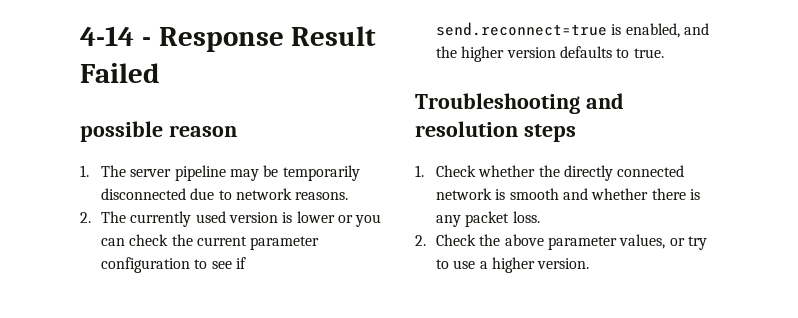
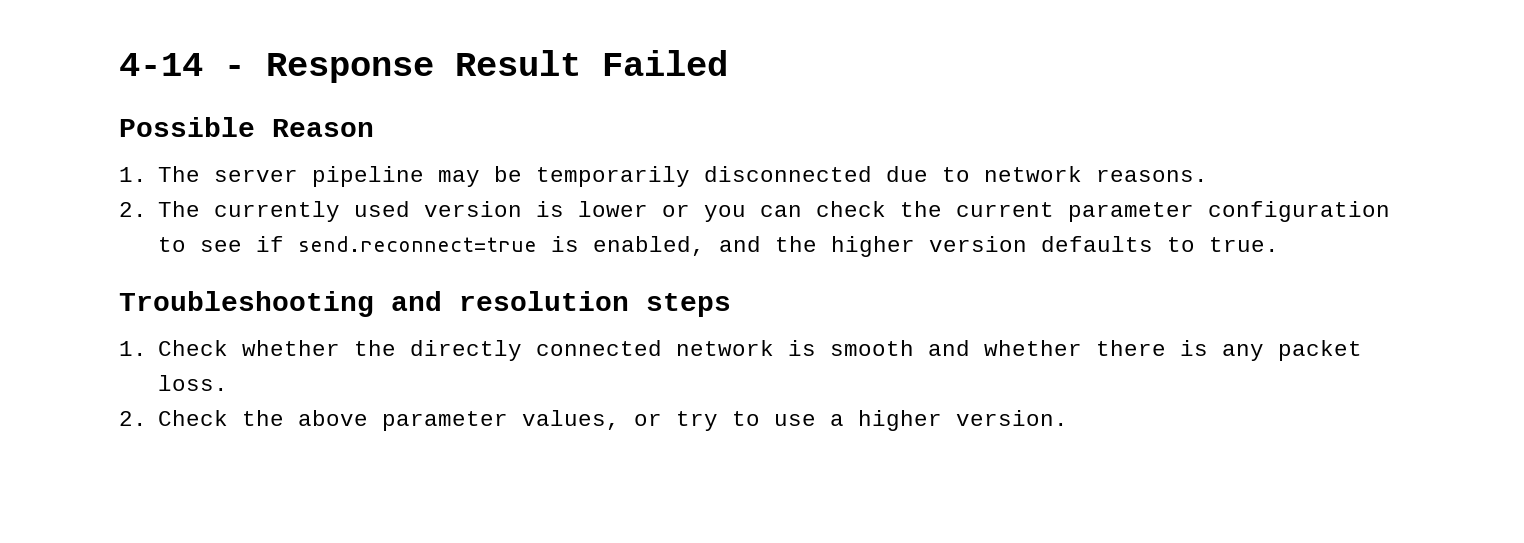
[80,121,237,142] possible reason -> [119,117,374,137] Possible Reason

